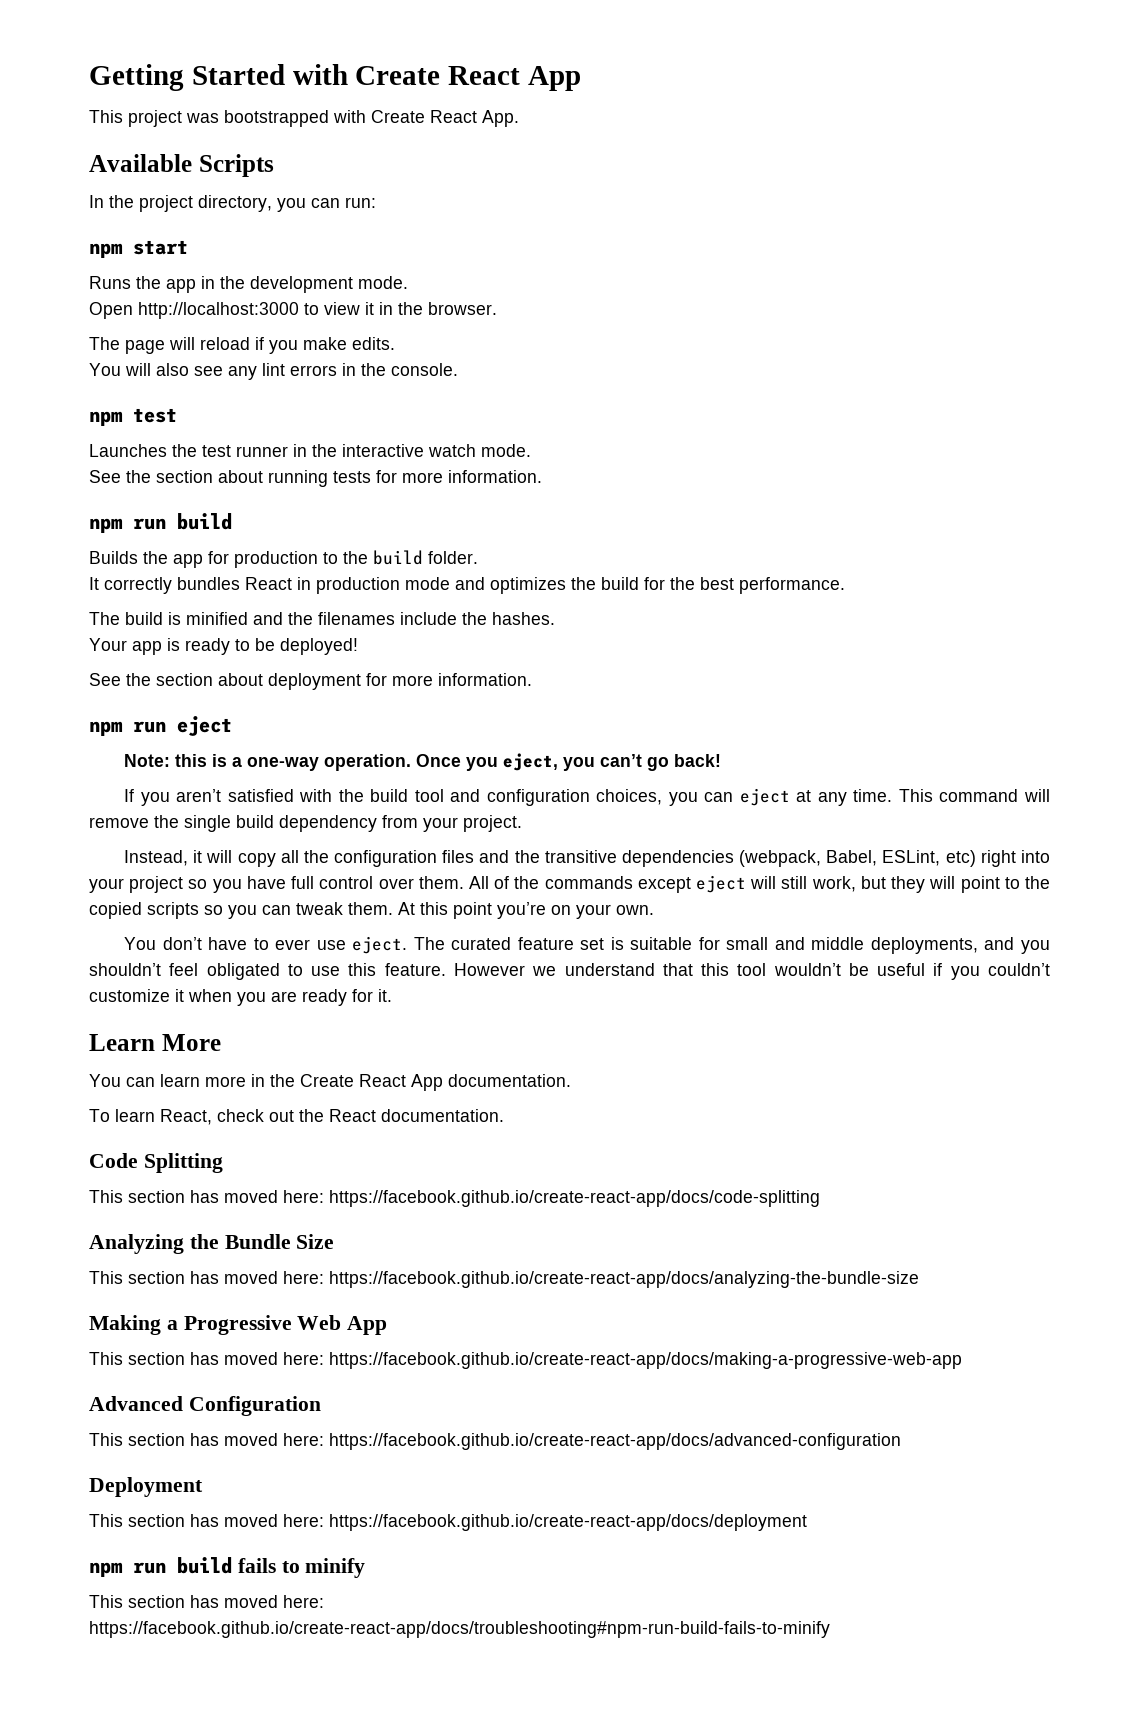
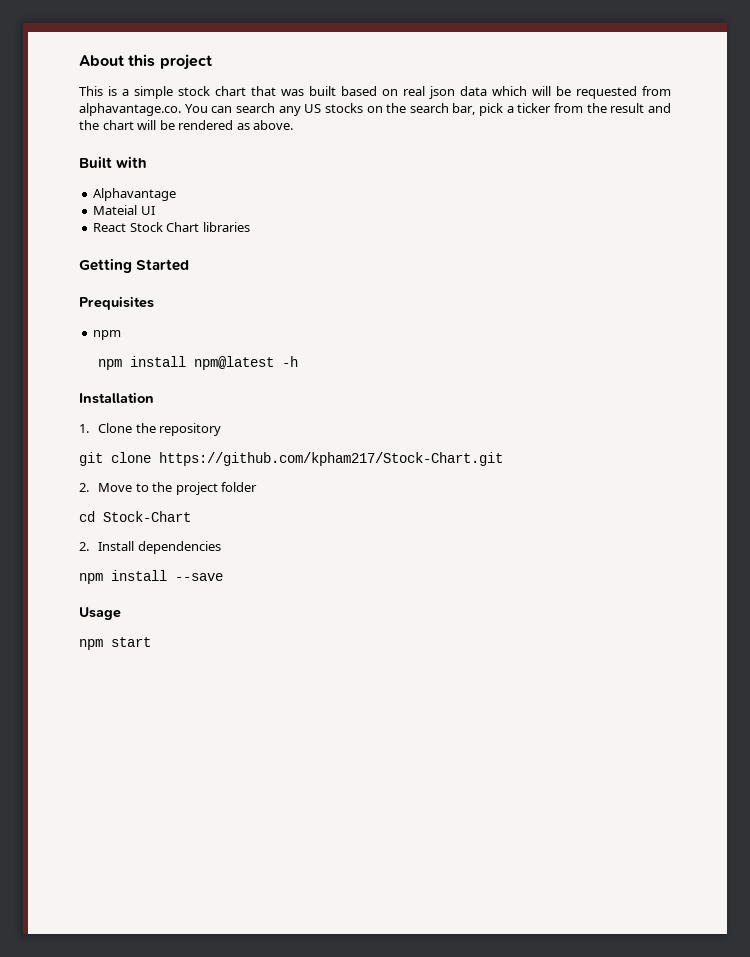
[89,64,582,91] [89,110,519,127] [89,154,274,177] [89,195,376,212] [89,240,188,258] [89,276,408,293] [89,302,497,319] [89,337,395,354] [89,363,458,380] [89,408,177,426] [89,444,531,457] [89,470,542,487] [89,513,232,533] [89,550,478,568] [89,577,845,594] [89,612,555,625] [89,638,358,655] [89,673,532,690] [89,716,232,736] [124,753,722,771] [124,788,1050,806] [89,815,522,832] [124,850,1051,867] [89,875,1051,893] [89,902,654,919] [124,936,1050,954] [89,963,1051,980] [89,989,392,1006] [89,1034,221,1051] [89,1074,571,1091] [89,1109,504,1125] [89,1153,223,1173] [89,1190,820,1207] [89,1234,335,1254] [89,1271,919,1288] [89,1315,388,1335] [89,1352,962,1369] [89,1396,321,1416] [89,1433,901,1450] [89,1477,203,1497] [89,1514,807,1531] [89,1557,366,1578] [89,1595,324,1608] [89,1621,830,1638] Getting Started with Create React App // This project was bootstrapped with Create React App. // Available Scripts // In the project directory, you can run: // npm start // Runs the app in the development mode. // Open http://localhost:3000 to view it in the browser. // The page will reload if you make edits. // You will also see any lint errors in the console. // npm test // Launches the test runner in the interactive watch mode. // See the section about running tests for more information. // npm run build // Builds the app for production to the build folder. // It correctly bundles React in production mode and optimizes the build for the best performance. // The build is minified and the filenames include the hashes. // Your app is ready to be deployed! // See the section about deployment for more information. // npm run eject // Note: this is a one-way operation. Once you eject, you can’t go back! // If you aren’t satisfied with the build tool and configuration choices, you can eject at any time. This command will remove the single build dependency from your project. // Instead, it will copy all the configuration files and the transitive dependencies (webpack, Babel, ESLint, etc) right into your project so you have full control over them. All of the commands except eject will still work, but they will point to the copied scripts so you can tweak them. At this point you’re on your own. // You don’t have to ever use eject. The curated feature set is suitable for small and middle deployments, and you shouldn’t feel obligated to use this feature. However we understand that this tool wouldn’t be useful if you couldn’t customize it when you are ready for it. // Learn More // You can learn more in the Create React App documentation. // To learn React, check out the React documentation. // Code Splitting // This section has moved here: https://facebook.github.io/create-react-app/docs/code-splitting // Analyzing the Bundle Size // This section has moved here: https://facebook.github.io/create-react-app/docs/analyzing-the-bundle-size // Making a Progressive Web App // This section has moved here: https://facebook.github.io/create-react-app/docs/making-a-progressive-web-app // Advanced Configuration // This section has moved here: https://facebook.github.io/create-react-app/docs/advanced-configuration // Deployment // This section has moved here: https://facebook.github.io/create-react-app/docs/deployment // npm run build fails to minify // This section has moved here: https://facebook.github.io/create-react-app/docs/troubleshooting#npm-run-build-fails-to-minify -> [79,54,212,70] [79,86,671,99] [79,103,671,116] [79,120,294,130] [79,156,147,168] [93,188,177,201] [93,205,155,215] [93,222,250,232] [79,258,190,273] [79,296,154,310] [93,330,122,340] [98,356,299,370] [79,392,154,404] [79,423,222,436] [79,452,503,466] [79,482,258,495] [79,511,191,522] [79,541,221,554] [79,570,223,584] [79,607,121,620] [79,637,151,650] About this project // This is a simple stock chart that was built based on real json data which will be requested from alphavantage.co. You can search any US stocks on the search bar, pick a ticker from the result and the chart will be rendered as above. // Built with // Alphavantage // Mateial UI // React Stock Chart libraries // Getting Started // Prequisites // npm // npm install npm@latest -h // Installation // 1. Clone the repository // git clone https://github.com/kpham217/Stock-Chart.git // 2. Move to the project folder // cd Stock-Chart // 2. Install dependencies // npm install --save // Usage // npm start

